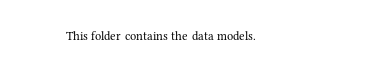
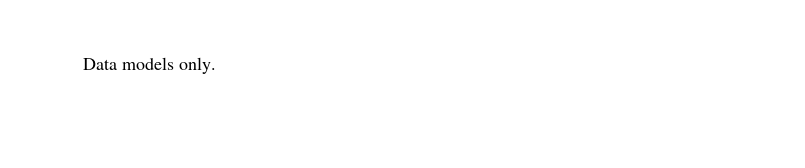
[66,31,256,41] This folder contains the data models. -> [83,57,216,74] Data models only.

